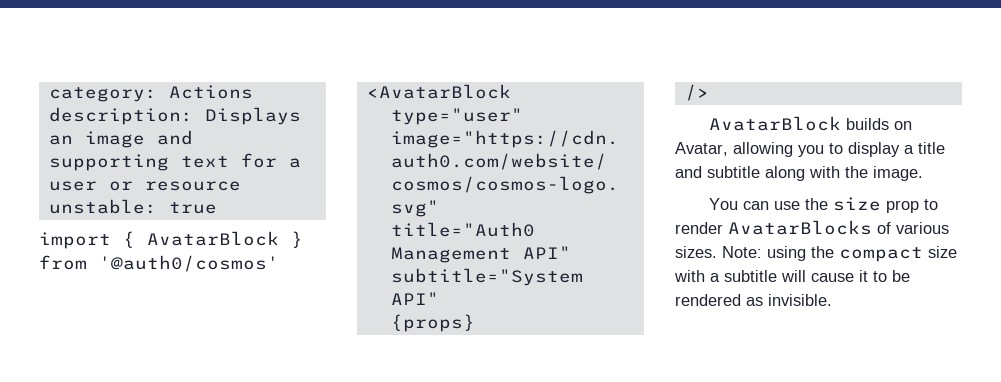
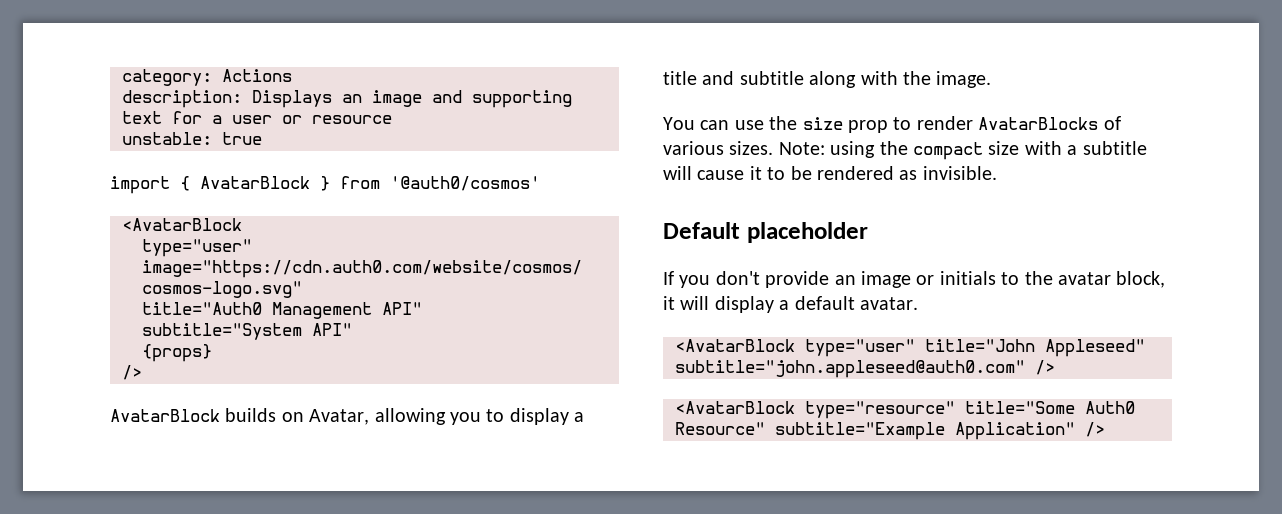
(832, 300) none -> [663,222,868,243] [663,271,1166,288] [663,296,918,313] [675,339,1145,357] [675,360,1055,378] [675,401,1135,419] [675,422,1105,440] // Default placeholder // If you don't provide an image or initials to the avatar block, it will display a default avatar. // <AvatarBlock type="user" title="John Appleseed" subtitle="john.appleseed@auth0.com" /> // <AvatarBlock type="resource" title="Some Auth0 Resource" subtitle="Example Application" />

